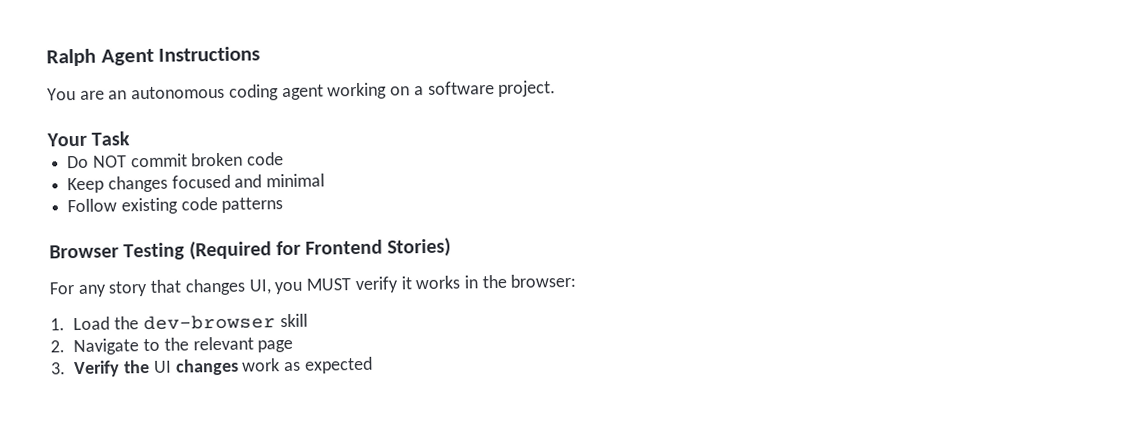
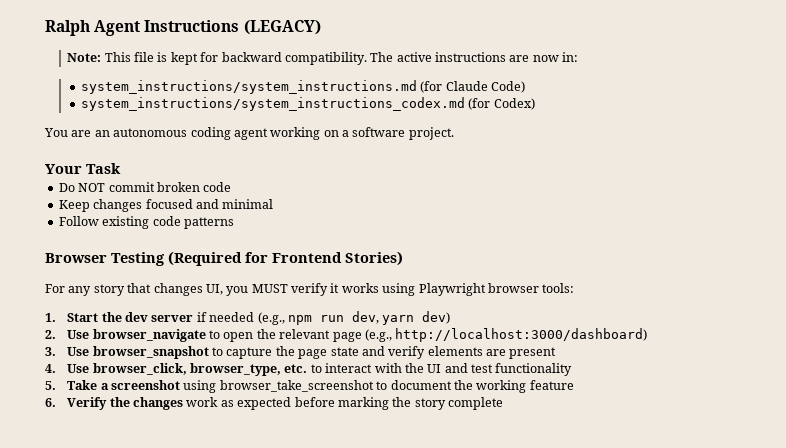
(261, 54) none -> [243,20,321,35] [67,52,579,65] [81,80,526,94] [81,97,535,111] (LEGACY) // Note: This file is kept for backward compatibility. The active instructions are now in: // system_instructions/system_instructions.md (for Claude Code) // system_instructions/system_instructions_codex.md (for Codex)
[463,273,577,289] [50,313,308,331] [50,336,294,356] [50,362,66,375] in the browser: // 1. Load the dev-browser skill // 2. Navigate to the relevant page // 3. -> [382,283,575,296] [45,311,451,325] [45,328,648,342] [45,346,557,359] [45,363,573,376] [45,380,574,393] [45,398,56,407] using Playwright browser tools: // 1. Start the dev server if needed (e.g., npm run dev, yarn dev) // 2. Use browser_navigate to open the relevant page (e.g., http://localhost:3000/dashboard) // 3. Use browser_snapshot to capture the page state and verify elements are present // 4. Use browser_click, browser_type, etc. to interact with the UI and test functionality // 5. Take a screenshot using browser_take_screenshot to document the working feature // 6.
[152,360,172,373] UI -> (130, 402) none
(373, 365) none -> [294,397,504,410] before marking the story complete

